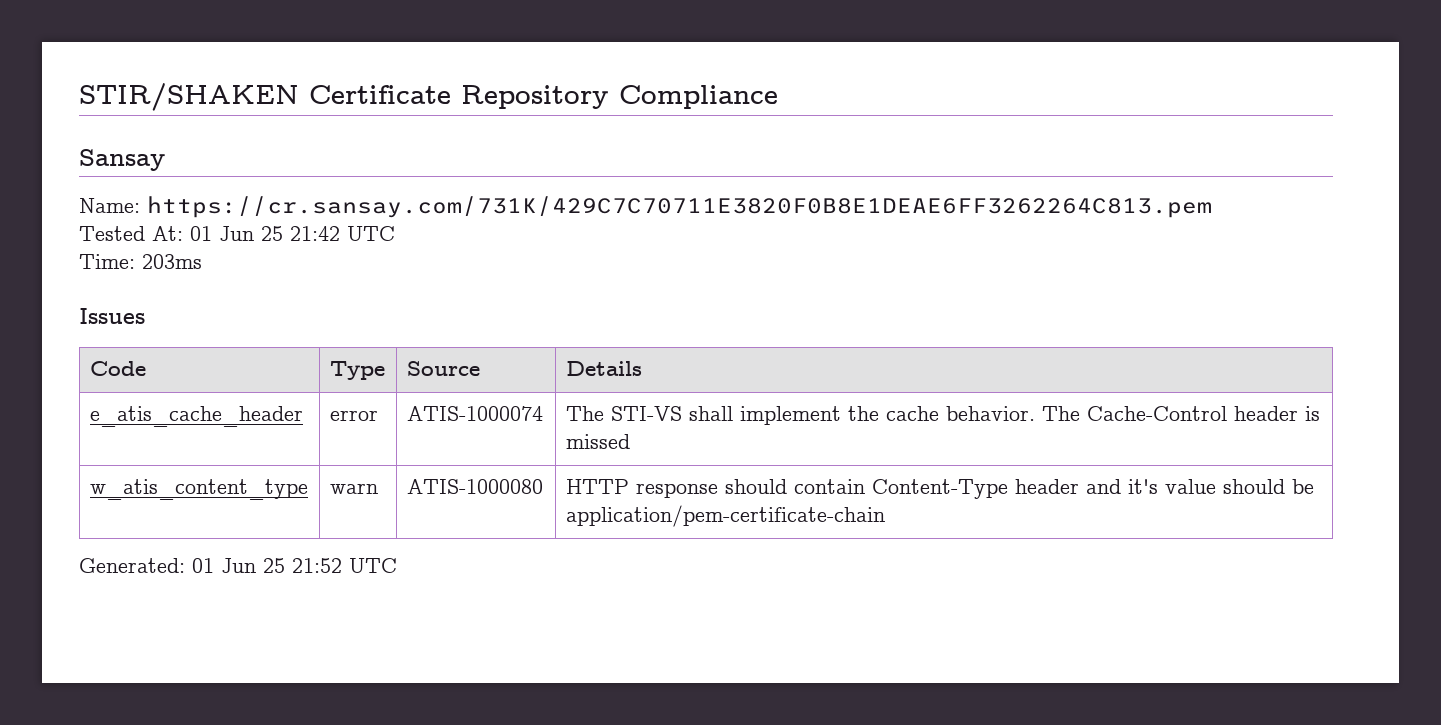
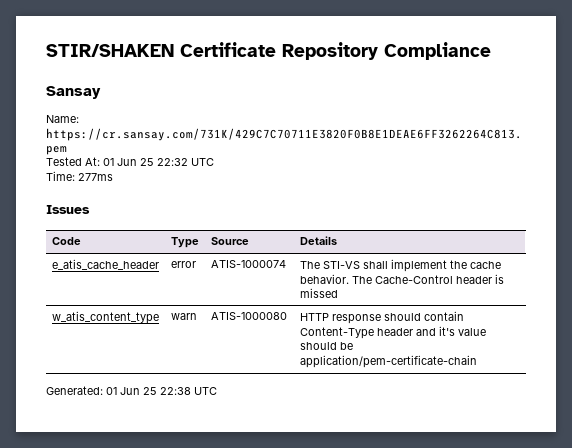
[290,226,340,241] 21:42 -> [157,158,188,166] 22:32
[142,254,202,269] 203ms -> [78,173,113,181] 277ms
[292,558,342,573] 21:52 -> [160,387,191,395] 22:38

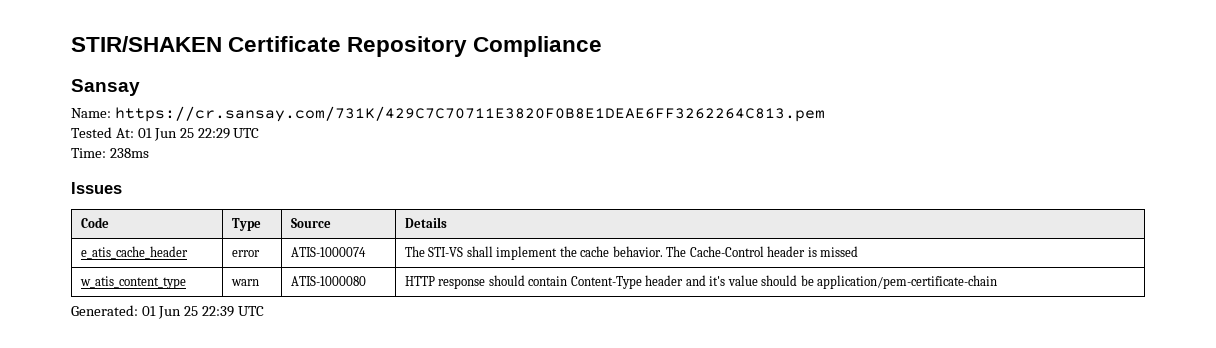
[157,158,188,166] 22:32 -> [197,128,230,139] 22:29
[78,173,113,181] 277ms -> [109,148,149,158] 238ms
[160,387,191,395] 22:38 -> [201,306,234,317] 22:39

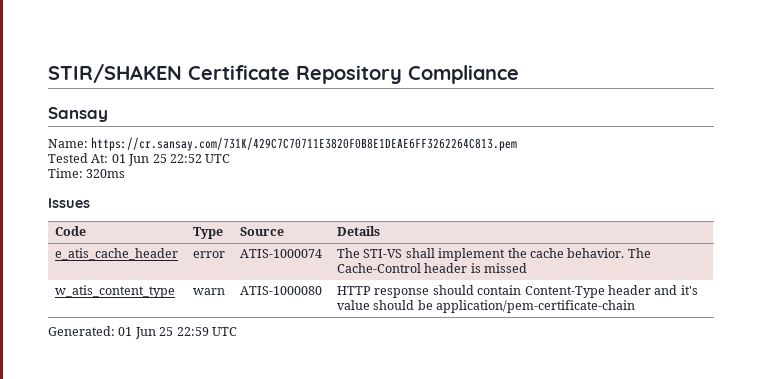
[197,128,230,139] 22:29 -> [169,154,202,163] 22:52
[109,148,149,158] 238ms -> [86,169,126,178] 320ms
[201,306,234,317] 22:39 -> [176,327,209,336] 22:59

